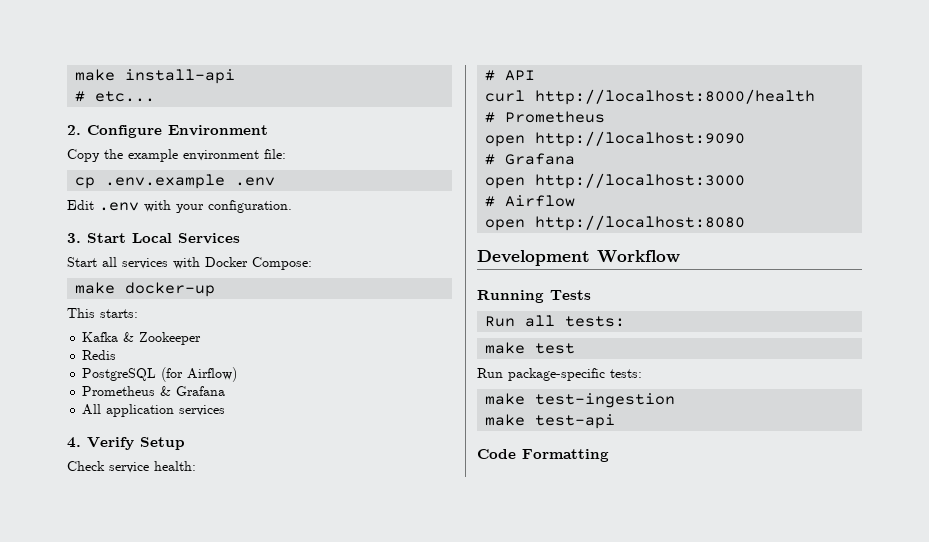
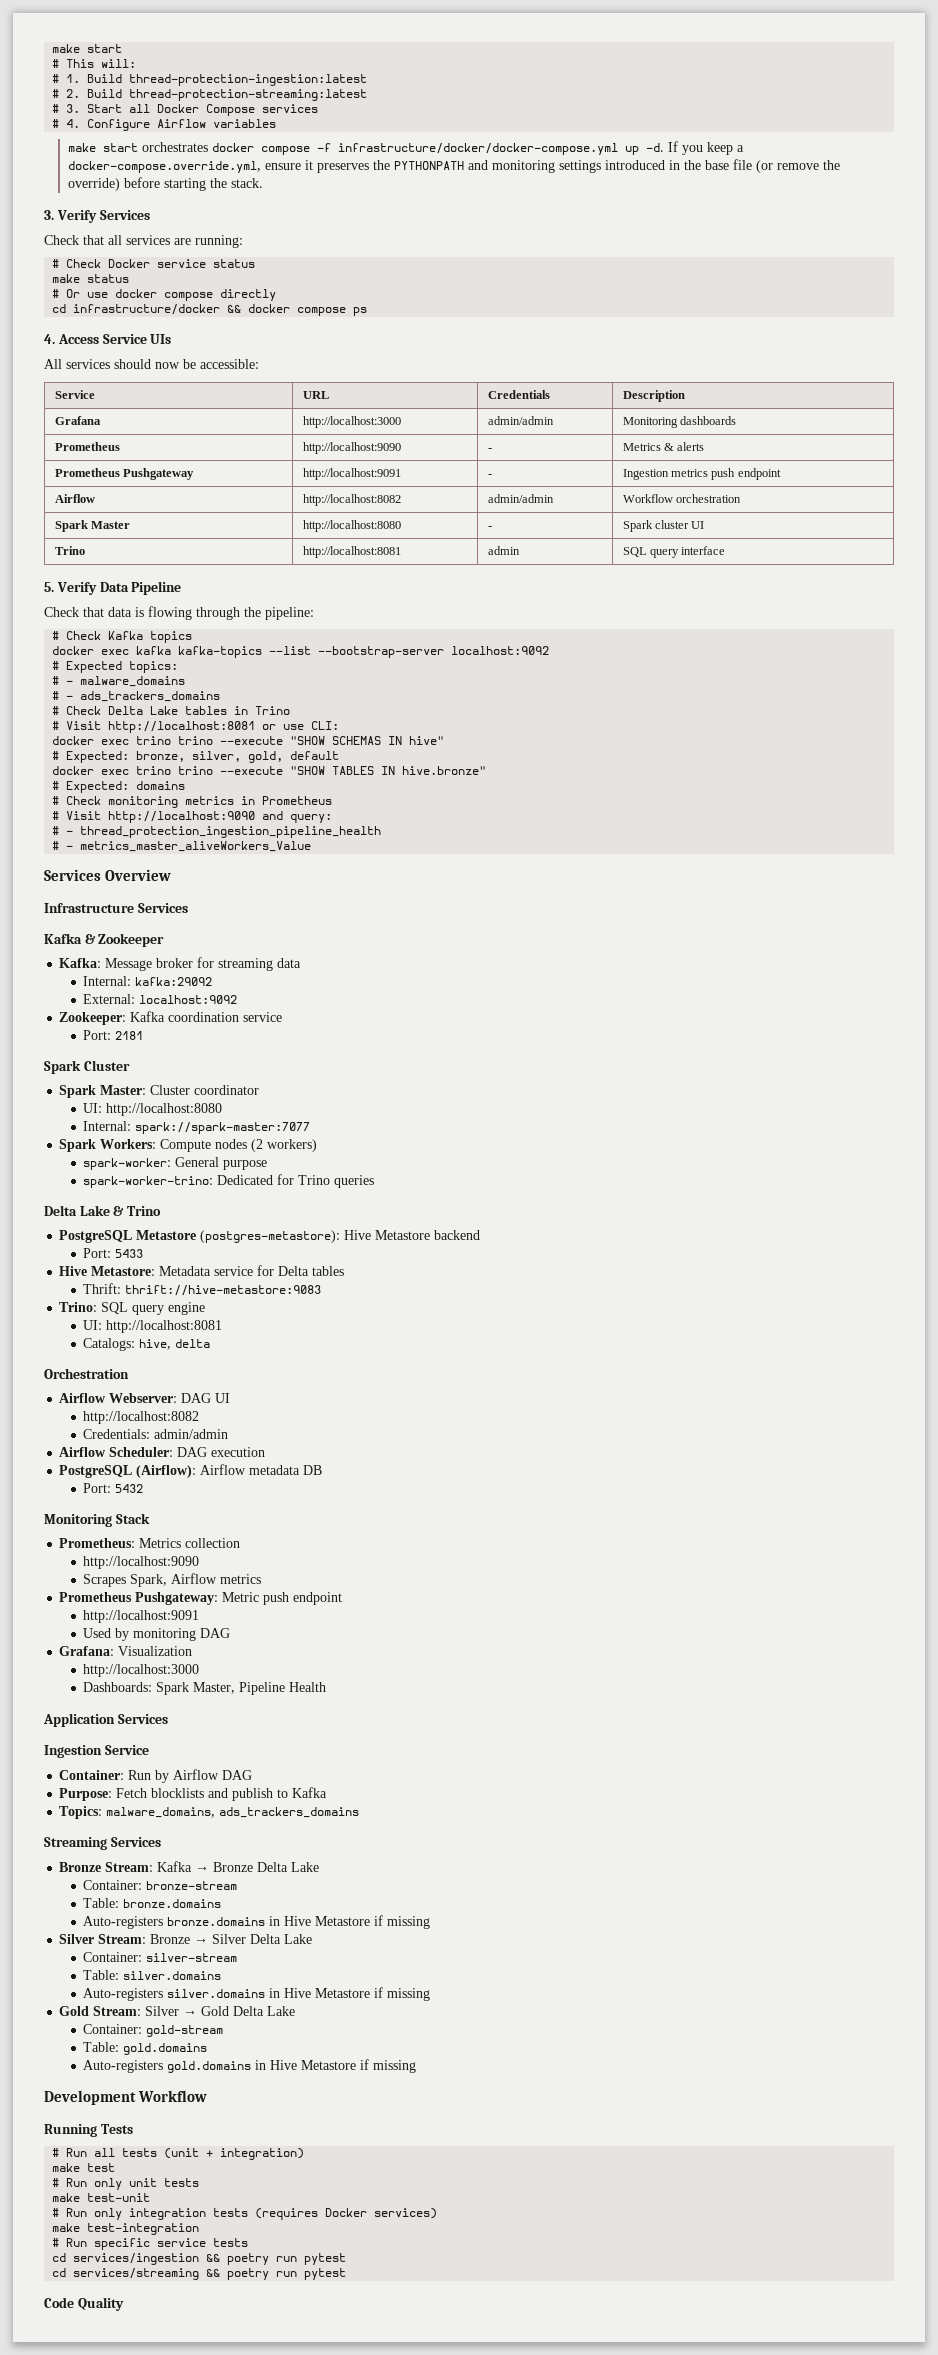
[75,69,236,84] [75,91,156,102] [67,125,268,138] [67,149,286,162] [75,174,276,189] [67,200,292,213] [67,233,240,244] [67,257,312,270] [75,282,216,297] [67,308,138,318] [82,332,202,345] [82,350,117,360] [82,367,238,382] [82,386,226,396] [82,404,226,417] [67,437,185,450] [67,461,196,473] [485,70,536,81] [485,89,816,105] [485,111,606,123] [485,131,746,147] [485,153,576,165] [485,173,746,189] [485,195,576,207] [485,215,746,231] make install-api // # etc... // 2. Configure Environment // Copy the example environment file: // cp .env.example .env // Edit .env with your configuration. // 3. Start Local Services // Start all services with Docker Compose: // make docker-up // This starts: // Kafka & Zookeeper // Redis // PostgreSQL (for Airflow) // Prometheus & Grafana // All application services // 4. Verify Setup // Check service health: // # API // curl http://localhost:8000/health // # Prometheus // open http://localhost:9090 // # Grafana // open http://localhost:3000 // # Airflow // open http://localhost:8080 -> [52,44,123,53] [52,59,137,68] [52,74,368,86] [52,89,368,101] [52,104,319,116] [52,119,277,131] [67,141,744,155] [67,159,840,173] [67,177,263,191] [44,210,150,223] [44,235,243,248] [52,259,256,268] [52,274,130,283] [52,289,277,301] [52,304,368,316] [44,334,172,344] [44,359,259,369] [54,390,95,399] [302,391,329,399] [487,390,550,399] [622,390,685,402] [54,416,101,425] [302,416,401,428] [487,416,554,425] [622,416,736,428] [54,442,120,451] [302,442,401,454] [487,448,492,451] [622,442,705,451] [54,468,194,480] [302,468,401,480] [487,474,492,477] [622,468,781,480] [54,494,95,503] [302,494,401,506] [487,494,554,503] [622,494,741,503] [54,520,130,532] [302,520,401,532] [487,526,492,529] [622,520,705,532] [54,546,85,555] [302,546,401,558] [487,546,520,555] [622,546,726,558] [44,581,182,595] [44,606,314,620] [52,631,193,643] [52,646,550,658] [52,661,179,673] [52,676,186,687] [52,691,221,702] [52,706,291,715] [52,721,340,733] [52,736,445,745] [52,751,340,763] [52,766,487,775] [52,781,186,793] [52,796,333,808] [52,811,333,823] [52,826,382,838] [52,841,312,852] [44,869,172,881] [44,903,188,913] [44,933,165,947] [59,957,302,971] [83,976,213,986] [83,994,238,1004] [59,1011,283,1025] [83,1030,144,1040] [44,1060,130,1074] [59,1085,260,1098] [83,1103,223,1116] [83,1121,311,1134] [59,1139,318,1152] [83,1157,268,1170] [83,1174,375,1188] [44,1205,161,1216] [59,1230,481,1243] [83,1248,144,1258] [59,1265,345,1276] [83,1283,322,1296] [59,1302,206,1315] [83,1320,223,1333] [83,1338,211,1351] [44,1368,129,1379] [59,1393,231,1403] [83,1411,200,1424] [83,1429,229,1439] [59,1447,266,1457] [59,1464,323,1478] [83,1483,144,1493] [44,1513,150,1527] [59,1538,241,1548] [83,1556,200,1569] [83,1573,262,1587] [59,1592,343,1605] [83,1610,200,1623] [83,1628,231,1641] [59,1646,193,1656] [83,1664,200,1677] [83,1682,327,1695] [43,1713,168,1727] [44,1745,149,1758] [59,1769,253,1783] [59,1787,328,1801] [59,1806,360,1819] [44,1837,161,1850] [59,1861,320,1872] [83,1880,238,1890] [83,1898,222,1908] [83,1915,431,1929] [59,1934,313,1944] [83,1952,238,1962] [83,1970,222,1980] [83,1987,431,2001] [59,2006,296,2016] [83,2024,224,2037] [83,2042,208,2055] [83,2059,417,2073] make start // # This will: // # 1. Build thread-protection-ingestion:latest // # 2. Build thread-protection-streaming:latest // # 3. Start all Docker Compose services // # 4. Configure Airflow variables // make start orchestrates docker compose -f infrastructure/docker/docker-compose.yml up -d. If you keep a docker-compose.override.yml, ensure it preserves the PYTHONPATH and monitoring settings introduced in the base file (or remove the override) before starting the stack. // 3. Verify Services // Check that all services are running: // # Check Docker service status // make status // # Or use docker compose directly // cd infrastructure/docker && docker compose ps // 4. Access Service UIs // All services should now be accessible: // Service | URL | Credentials | Description // Grafana | http://localhost:3000 | admin/admin | Monitoring dashboards // Prometheus | http://localhost:9090 | - | Metrics & alerts // Prometheus Pushgateway | http://localhost:9091 | - | Ingestion metrics push endpoint // Airflow | http://localhost:8082 | admin/admin | Workflow orchestration // Spark Master | http://localhost:8080 | - | Spark cluster UI // Trino | http://localhost:8081 | admin | SQL query interface // 5. Verify Data Pipeline // Check that data is flowing through the pipeline: // # Check Kafka topics // docker exec kafka kafka-topics --list --bootstrap-server localhost:9092 // # Expected topics: // # - malware_domains // # - ads_trackers_domains // # Check Delta Lake tables in Trino // # Visit http://localhost:8081 or use CLI: // docker exec trino trino --execute "SHOW SCHEMAS IN hive" // # Expected: bronze, silver, gold, default // docker exec trino trino --execute "SHOW TABLES IN hive.bronze" // # Expected: domains // # Check monitoring metrics in Prometheus // # Visit http://localhost:9090 and query: // # - thread_protection_ingestion_pipeline_health // # - metrics_master_aliveWorkers_Value // Services Overview // Infrastructure Services // Kafka & Zookeeper // Kafka: Message broker for streaming data // Internal: kafka:29092 // External: localhost:9092 // Zookeeper: Kafka coordination service // Port: 2181 // Spark Cluster // Spark Master: Cluster coordinator // UI: http://localhost:8080 // Internal: spark://spark-master:7077 // Spark Workers: Compute nodes (2 workers) // spark-worker: General purpose // spark-worker-trino: Dedicated for Trino queries // Delta Lake & Trino // PostgreSQL Metastore (postgres-metastore): Hive Metastore backend // Port: 5433 // Hive Metastore: Metadata service for Delta tables // Thrift: thrift://hive-metastore:9083 // Trino: SQL query engine // UI: http://localhost:8081 // Catalogs: hive, delta // Orchestration // Airflow Webserver: DAG UI // http://localhost:8082 // Credentials: admin/admin // Airflow Scheduler: DAG execution // PostgreSQL (Airflow): Airflow metadata DB // Port: 5432 // Monitoring Stack // Prometheus: Metrics collection // http://localhost:9090 // Scrapes Spark, Airflow metrics // Prometheus Pushgateway: Metric push endpoint // http://localhost:9091 // Used by monitoring DAG // Grafana: Visualization // http://localhost:3000 // Dashboards: Spark Master, Pipeline Health // Application Services // Ingestion Service // Container: Run by Airflow DAG // Purpose: Fetch blocklists and publish to Kafka // Topics: malware_domains, ads_trackers_domains // Streaming Services // Bronze Stream: Kafka → Bronze Delta Lake // Container: bronze-stream // Table: bronze.domains // Auto-registers bronze.domains in Hive Metastore if missing // Silver Stream: Bronze → Silver Delta Lake // Container: silver-stream // Table: silver.domains // Auto-registers silver.domains in Hive Metastore if missing // Gold Stream: Silver → Gold Delta Lake // Container: gold-stream // Table: gold.domains // Auto-registers gold.domains in Hive Metastore if missing
(591, 295) none -> [52,2148,60,2157] #
[565,316,626,327] [485,342,576,354] [477,368,642,381] [485,393,676,408] [485,414,616,429] tests: // make test // Run package-specific tests: // make test-ingestion // make test-api -> [122,2148,305,2160] [52,2163,116,2172] [52,2178,200,2190] [52,2193,151,2202] [52,2208,438,2220] [52,2223,200,2235] [52,2238,249,2250] [52,2253,347,2265] [52,2268,347,2280] tests (unit + integration) // make test // # Run only unit tests // make test-unit // # Run only integration tests (requires Docker services) // make test-integration // # Run specific service tests // cd services/ingestion && poetry run pytest // cd services/streaming && poetry run pytest
[522,449,609,462] Formatting -> [77,2297,124,2311] Quality

